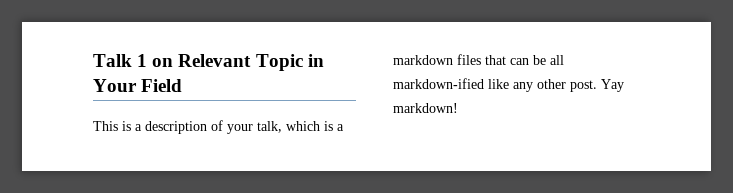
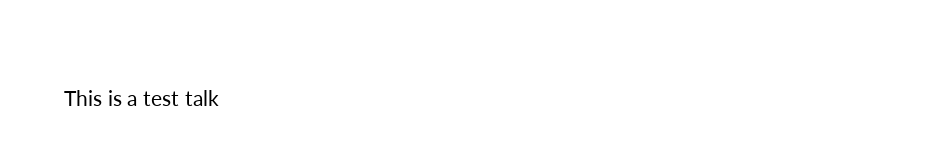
[93,54,324,71] [93,79,183,92] [93,120,344,134] [393,54,564,65] [393,78,624,92] [393,103,458,113] Talk 1 on Relevant Topic in Your Field // This is a description of your talk, which is a markdown files that can be all markdown-ified like any other post. Yay markdown! -> [64,90,219,106] This is a test talk

